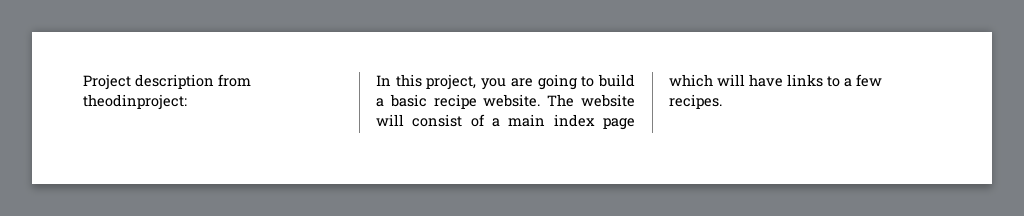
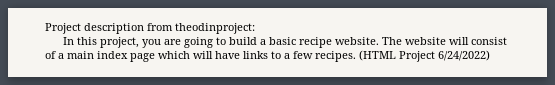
(722, 101) none -> [359,50,490,62] (HTML Project 6/24/2022)

